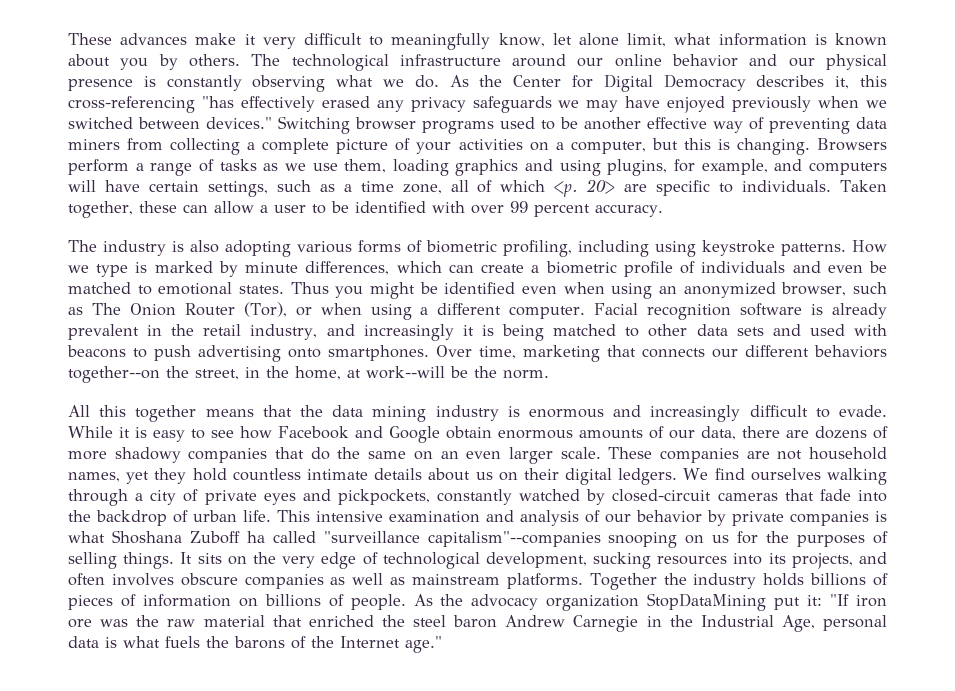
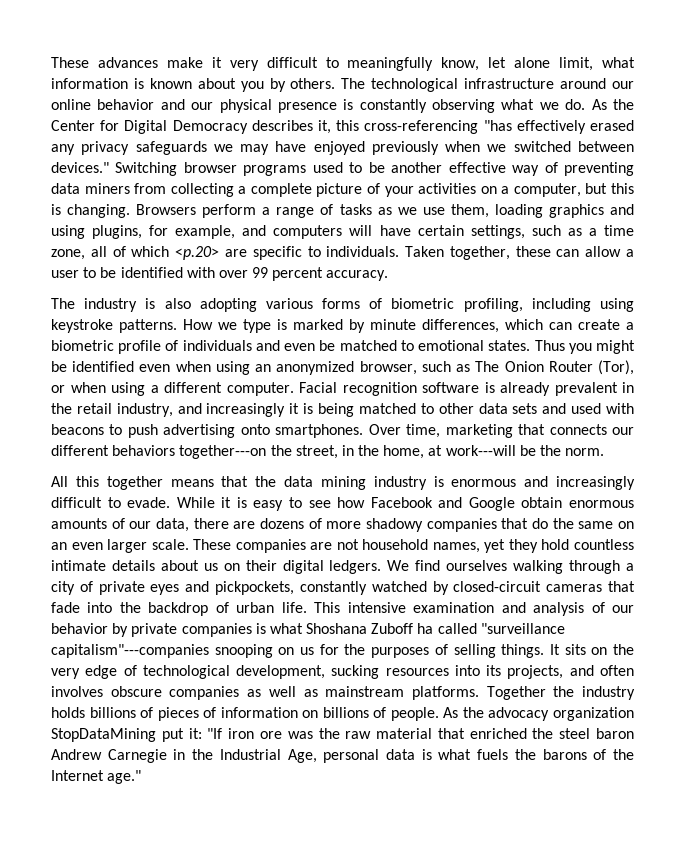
[554,179,616,197] <p. 20> -> [175,246,220,260] <p.20>
[68,366,160,383] together--on -> [179,445,267,459] together---on
[366,366,445,379] work--will -> [445,445,516,456] work---will
[427,531,601,547] capitalism"--companies -> [51,644,209,658] capitalism"---companies

